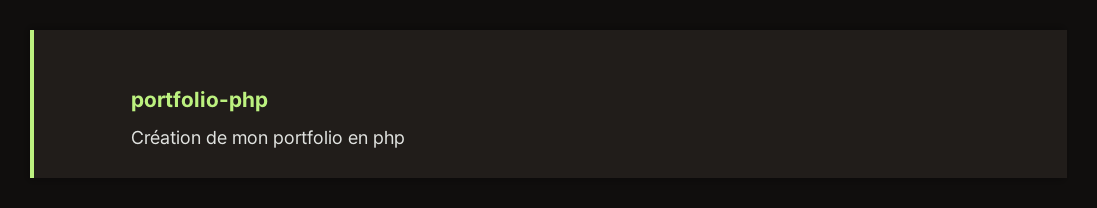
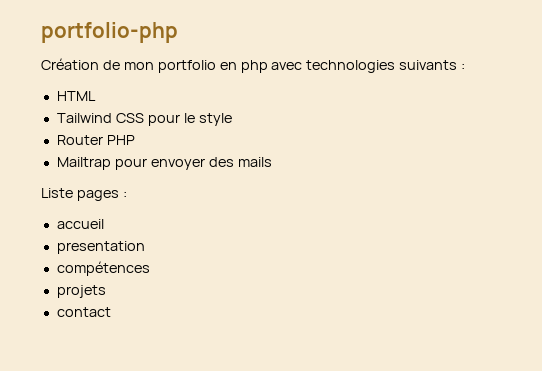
(405, 139) none -> [271,60,466,73] [56,91,96,101] [56,113,232,126] [56,135,135,145] [56,157,272,170] [41,188,127,201] [56,219,104,229] [56,241,145,254] [56,261,150,276] [56,285,106,298] [56,307,111,317] avec technologies suivants : // HTML // Tailwind CSS pour le style // Router PHP // Mailtrap pour envoyer des mails // Liste pages : // accueil // presentation // compétences // projets // contact

